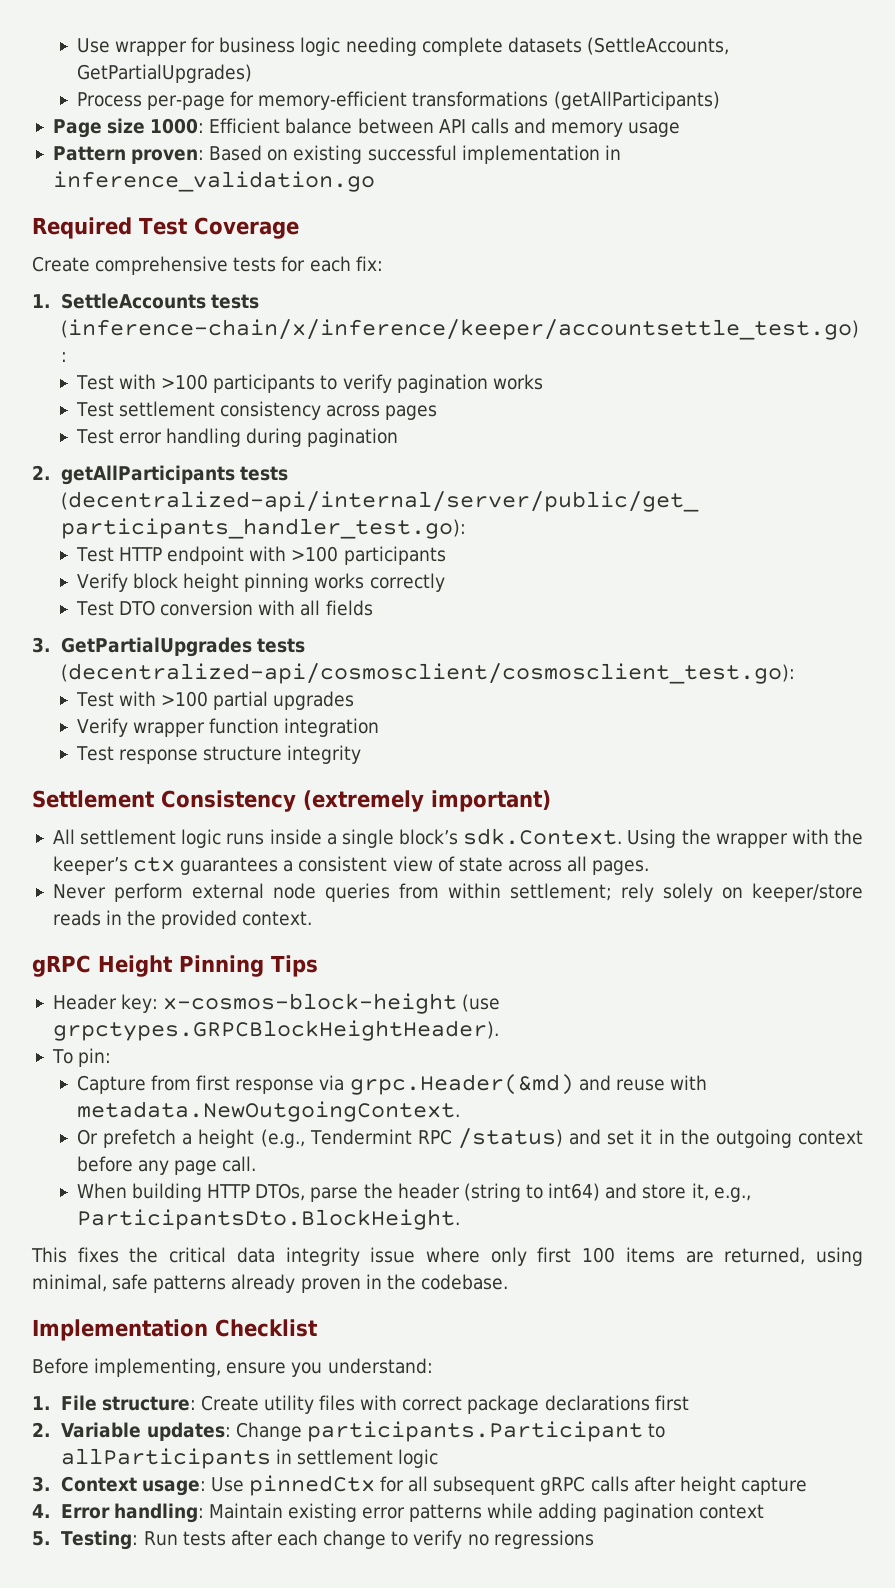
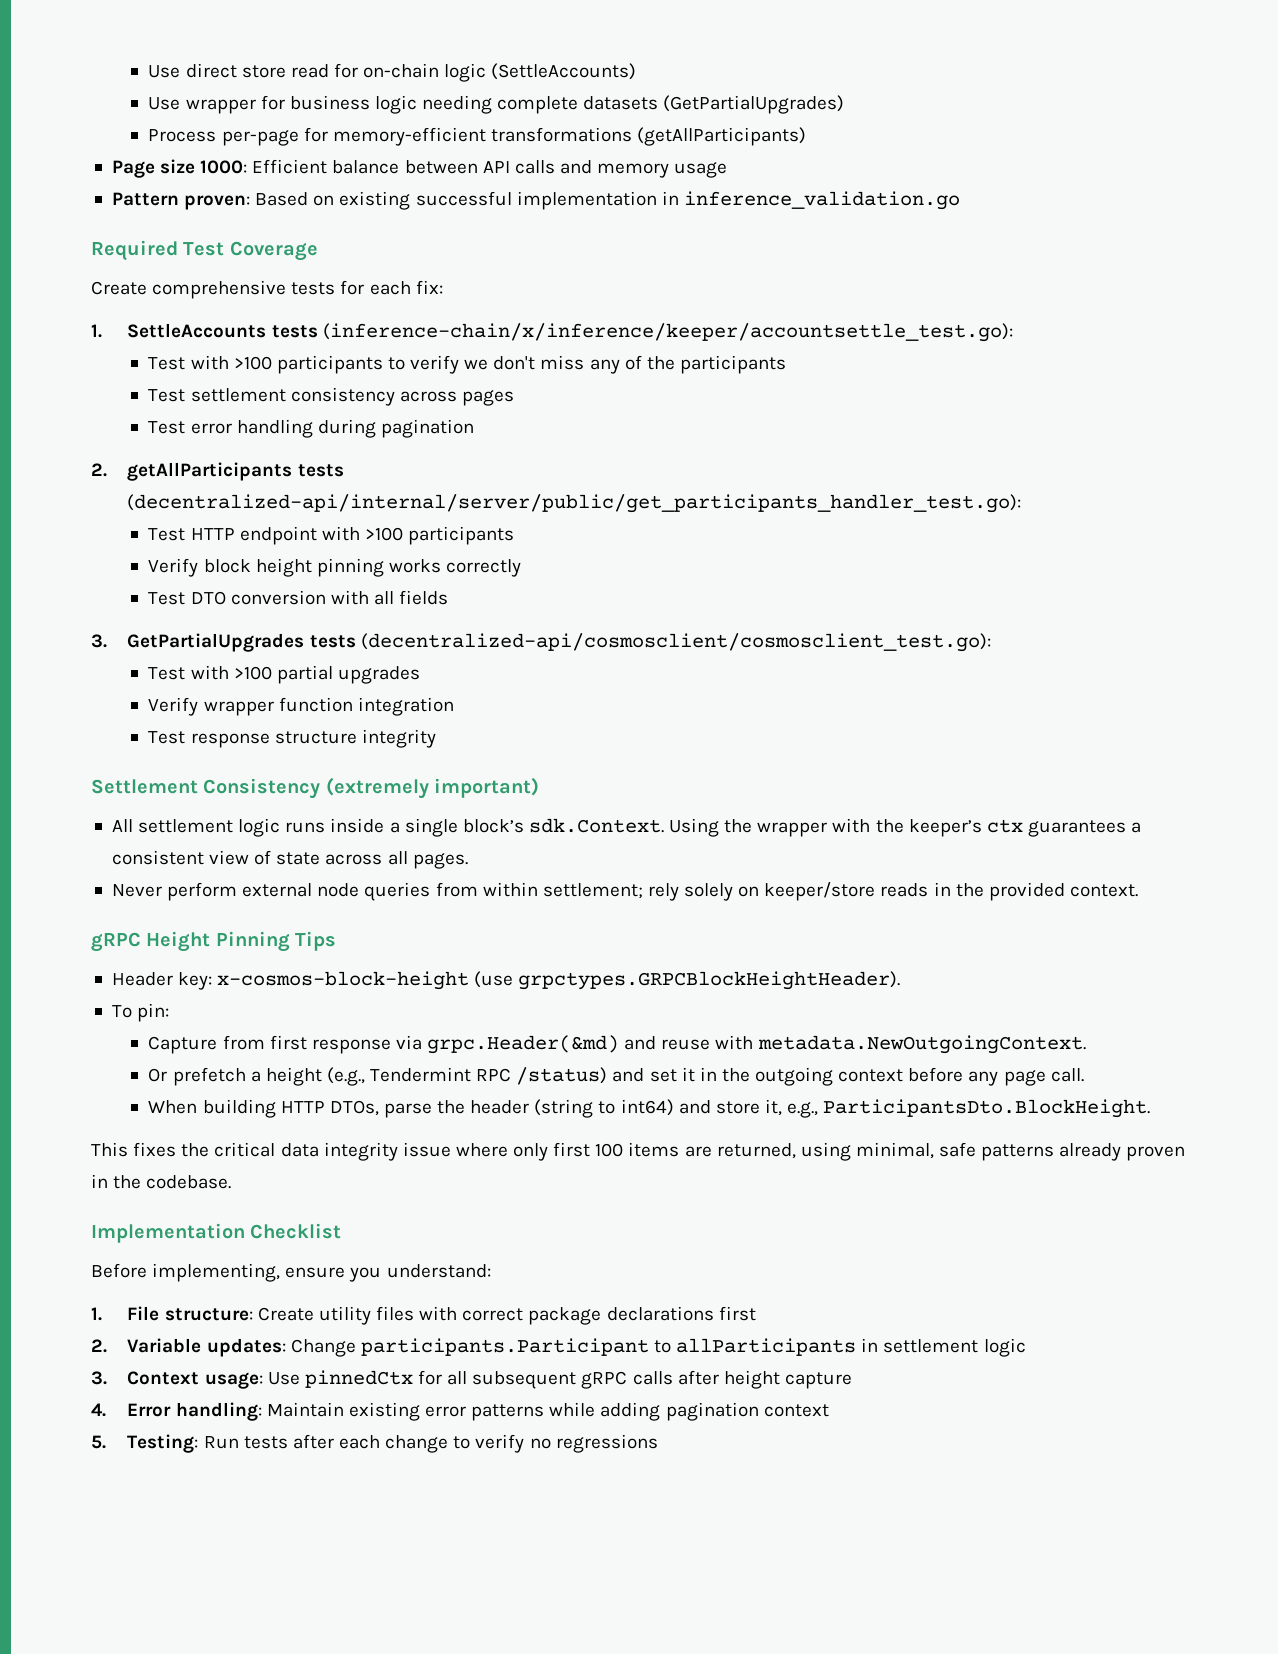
[76,38,110,53] Use -> [148,63,637,82] [148,97,181,110] Use direct store read for on-chain logic (SettleAccounts) // Use
[587,37,730,55] [76,64,252,83] (SettleAccounts, GetPartialUpgrades) -> [663,95,845,114] (GetPartialUpgrades)
[396,374,543,393] pagination works -> [464,355,786,374] we don't miss any of the participants

